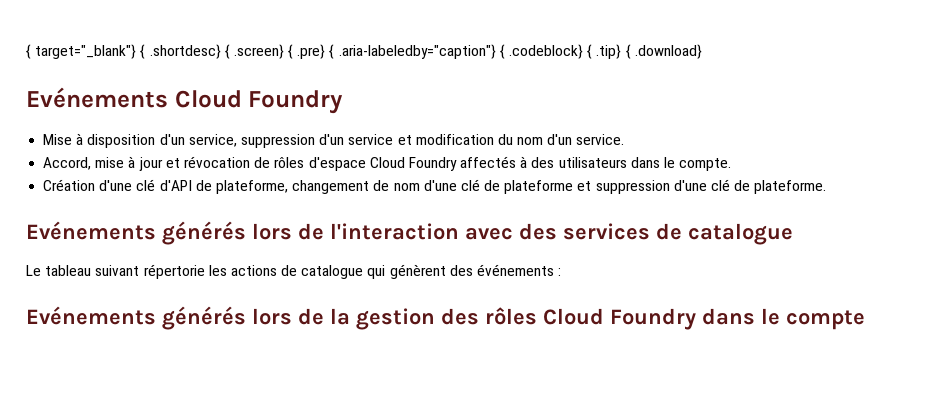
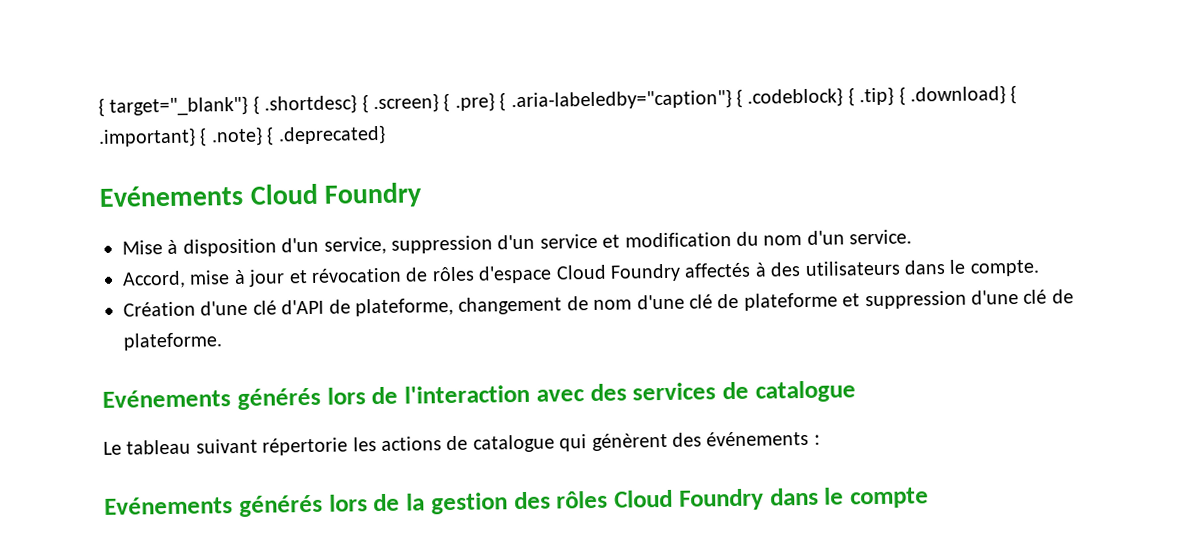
(702, 51) none -> [1010,84,1018,105] [98,124,386,148] { .important} { .note} { .deprecated}

